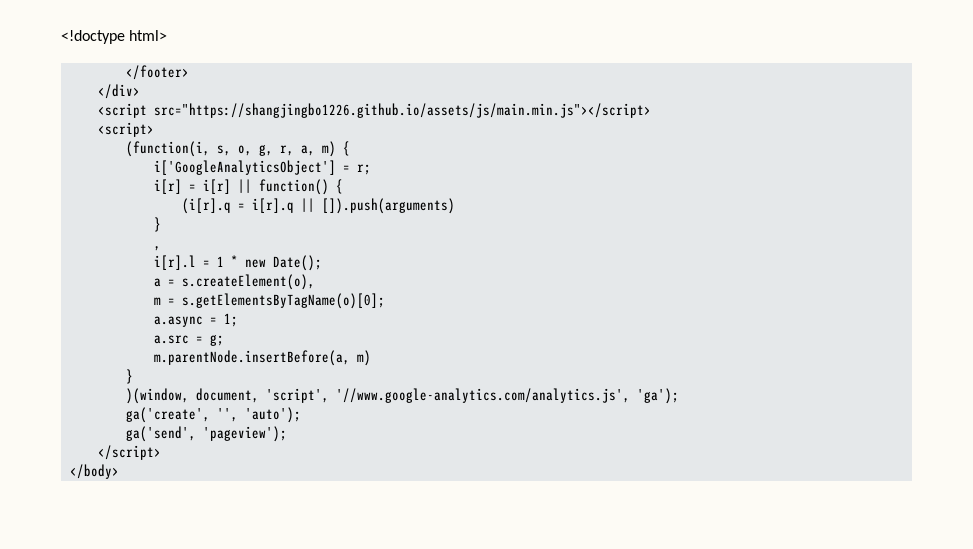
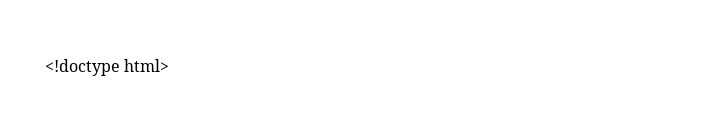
[126,65,190,80] [98,84,141,99] [98,103,652,118] [98,122,155,137] [126,141,351,157] [154,160,372,175] [154,179,344,195] [182,198,456,214] [154,217,162,232] [154,246,162,251] [154,255,323,271] [154,274,316,290] [154,293,386,309] [154,313,239,327] [154,334,225,346] [154,350,372,366] [126,369,134,384] [126,388,680,404] [126,407,302,423] [126,426,288,442] [98,445,162,460] [70,464,120,479] // </footer> // </div> // <script src="https://shangjingbo1226.github.io/assets/js/main.min.js"></script> // <script> // (function(i, s, o, g, r, a, m) { // i['GoogleAnalyticsObject'] = r; // i[r] = i[r] || function() { // (i[r].q = i[r].q || []).push(arguments) // } // , // i[r].l = 1 * new Date(); // a = s.createElement(o), // m = s.getElementsByTagName(o)[0]; // a.async = 1; // a.src = g; // m.parentNode.insertBefore(a, m) // } // )(window, document, 'script', '//www.google-analytics.com/analytics.js', 'ga'); // ga('create', '', 'auto'); // ga('send', 'pageview'); // </script> // </body> -> (170, 65) none

